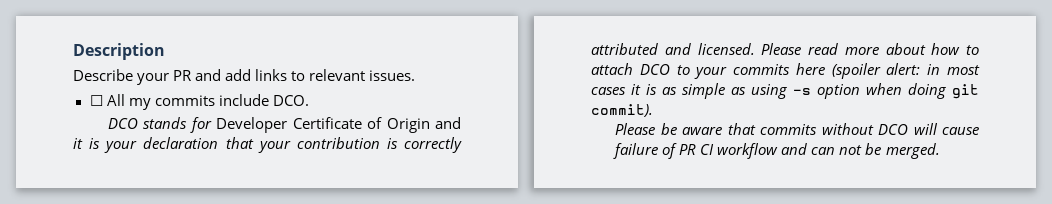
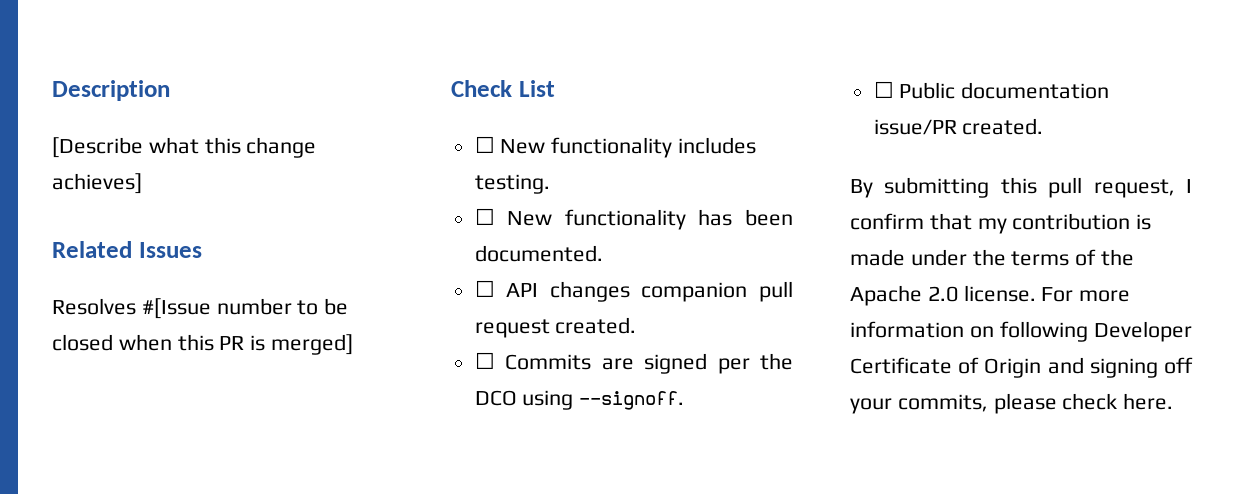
[73,69,416,85] [89,94,309,110] [108,117,212,133] Describe your PR and add links to relevant issues. // ☐ All my commits include DCO. // DCO stands for -> [52,137,317,158] [52,173,142,194] [52,241,202,258] [52,298,349,319] [52,334,354,355] [451,80,555,97] [474,136,757,158] [474,174,550,194] [474,208,793,230] [474,245,603,262] [474,280,793,302] [474,317,637,338] [474,352,793,374] [474,390,685,410] [873,81,1110,99] [873,118,1044,135] [850,177,1192,198] [850,213,1152,234] [850,249,1135,266] [850,285,1131,306] [850,321,1088,342] [Describe what this change achieves] // Related Issues // Resolves #[Issue number to be closed when this PR is merged] // Check List // ☐ New functionality includes testing. // ☐ New functionality has been documented. // ☐ API changes companion pull request created. // ☐ Commits are signed per the DCO using --signoff. // ☐ Public documentation issue/PR created. // By submitting this pull request, I confirm that my contribution is made under the terms of the Apache 2.0 license. For more information on following
[73,137,462,153] [591,43,979,55] [591,63,980,79] [591,83,979,99] [591,104,653,117] [615,123,979,135] [613,143,940,159] it is your declaration that your contribution is correctly attributed and licensed. Please read more about how to attach DCO to your commits here (spoiler alert: in most cases it is as simple as using -s option when doing git commit). // Please be aware that commits without DCO will cause failure of PR CI workflow and can not be merged. -> [1089,357,1193,378] [850,393,1174,414] signing off your commits, please check here.

